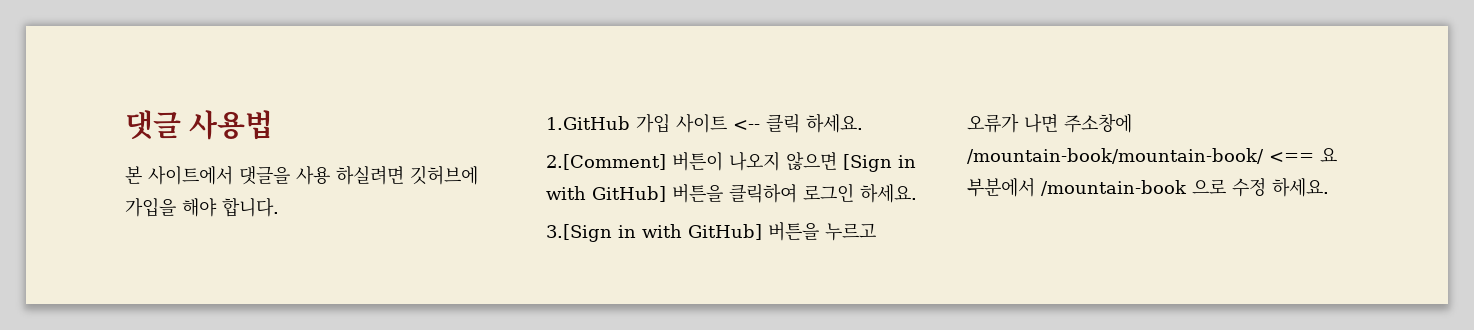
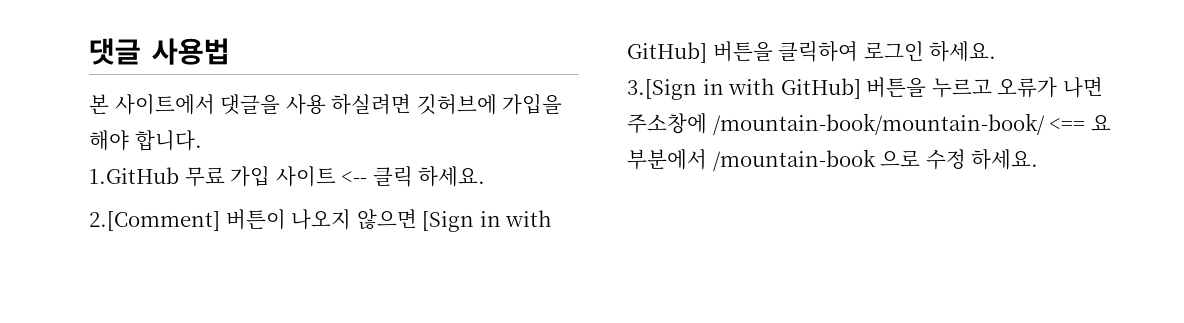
(630, 123) none -> [184,167,225,187] 무료

